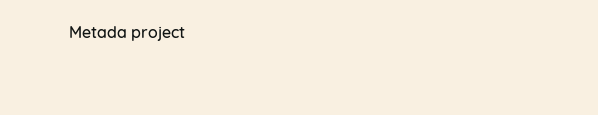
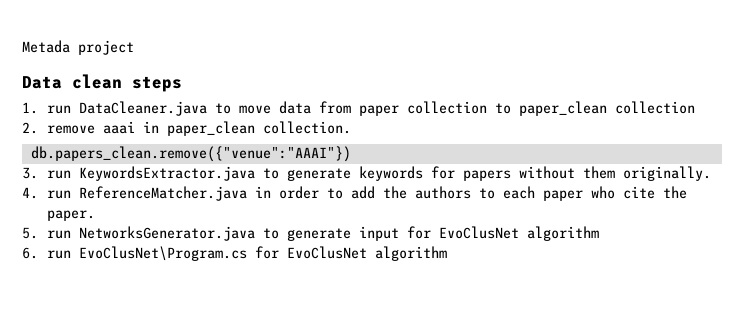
(186, 33) none -> [22,74,182,92] [22,101,695,116] [22,121,351,136] [30,146,351,162] [22,166,711,181] [22,186,687,201] [46,210,95,221] [22,226,599,241] [22,246,447,261] // Data clean steps // 1. run DataCleaner.java to move data from paper collection to paper_clean collection // 2. remove aaai in paper_clean collection. // db.papers_clean.remove({"venue":"AAAI"}) // 3. run KeywordsExtractor.java to generate keywords for papers without them originally. // 4. run ReferenceMatcher.java in order to add the authors to each paper who cite the paper. // 5. run NetworksGenerator.java to generate input for EvoClusNet algorithm // 6. run EvoClusNet\Program.cs for EvoClusNet algorithm

